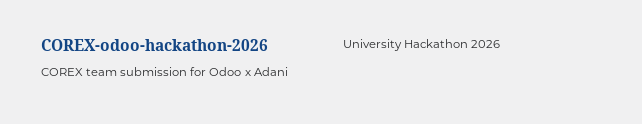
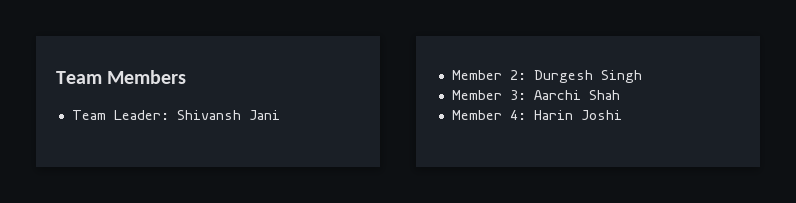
[41,39,268,51] [41,67,288,76] [343,39,501,51] COREX-odoo-hackathon-2026 // COREX team submission for Odoo x Adani University Hackathon 2026 -> [56,70,187,84] [71,110,280,120] [451,70,642,83] [451,90,620,100] [451,110,622,120] Team Members // Team Leader: Shivansh Jani // Member 2: Durgesh Singh // Member 3: Aarchi Shah // Member 4: Harin Joshi

